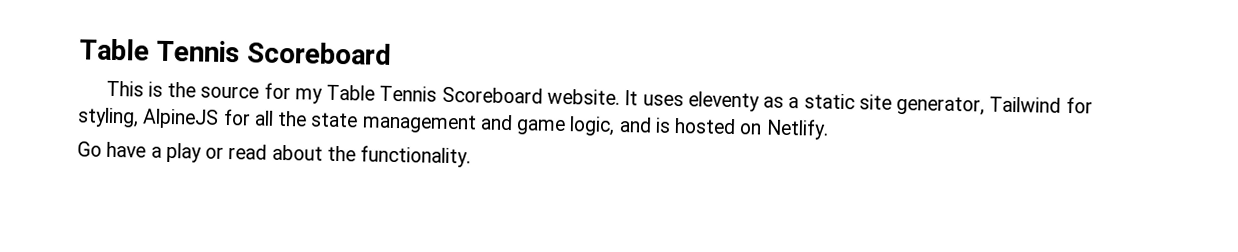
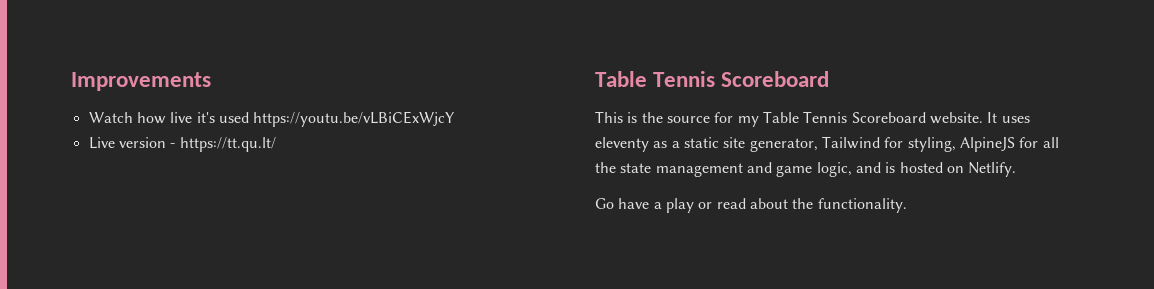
(79, 49) none -> [71,72,211,91] [88,111,456,127] [88,137,276,152] Improvements // Watch how live it's used https://youtu.be/vLBiCExWjcY // Live version - https://tt.qu.lt/ //

